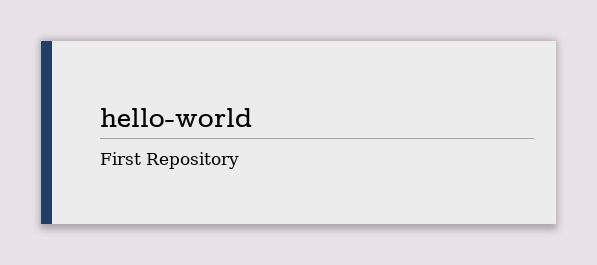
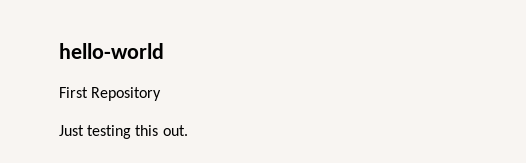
(239, 160) none -> [59,125,188,139] // Just testing this out.

